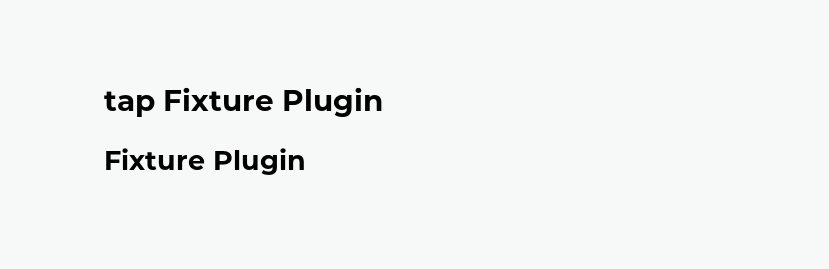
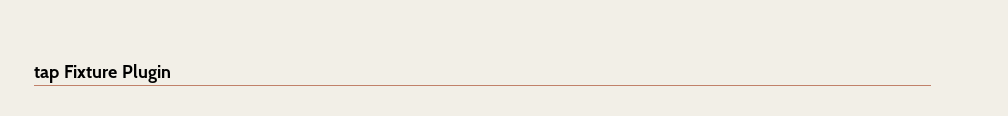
[104,148,306,175] // Fixture Plugin -> (171, 73) none

